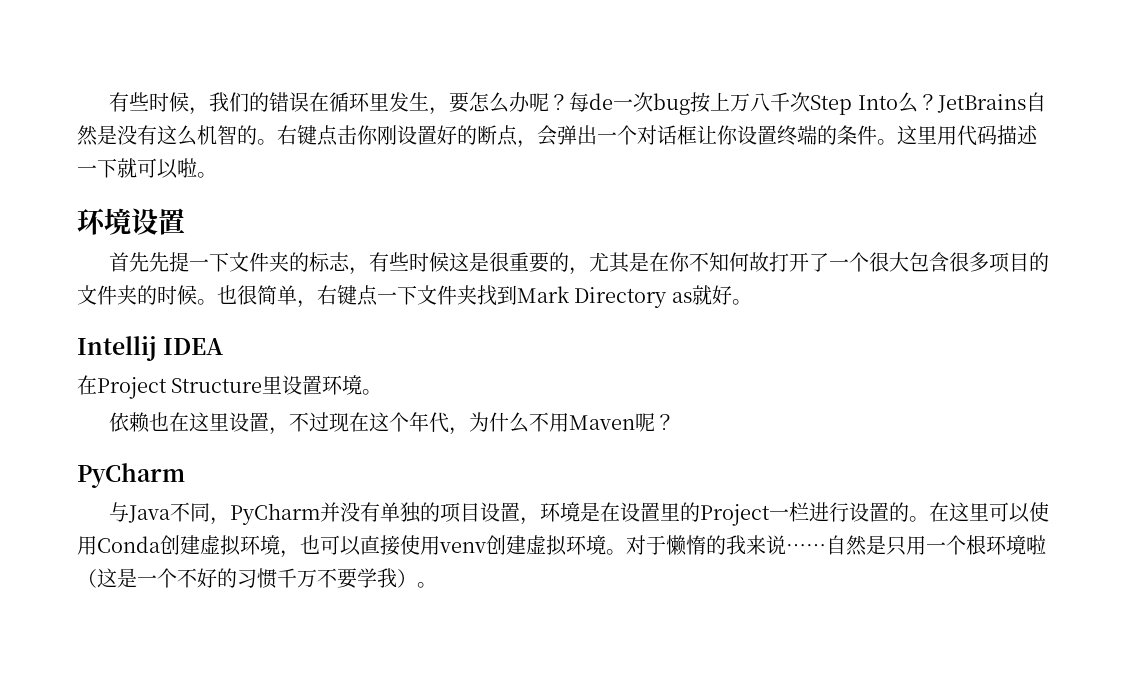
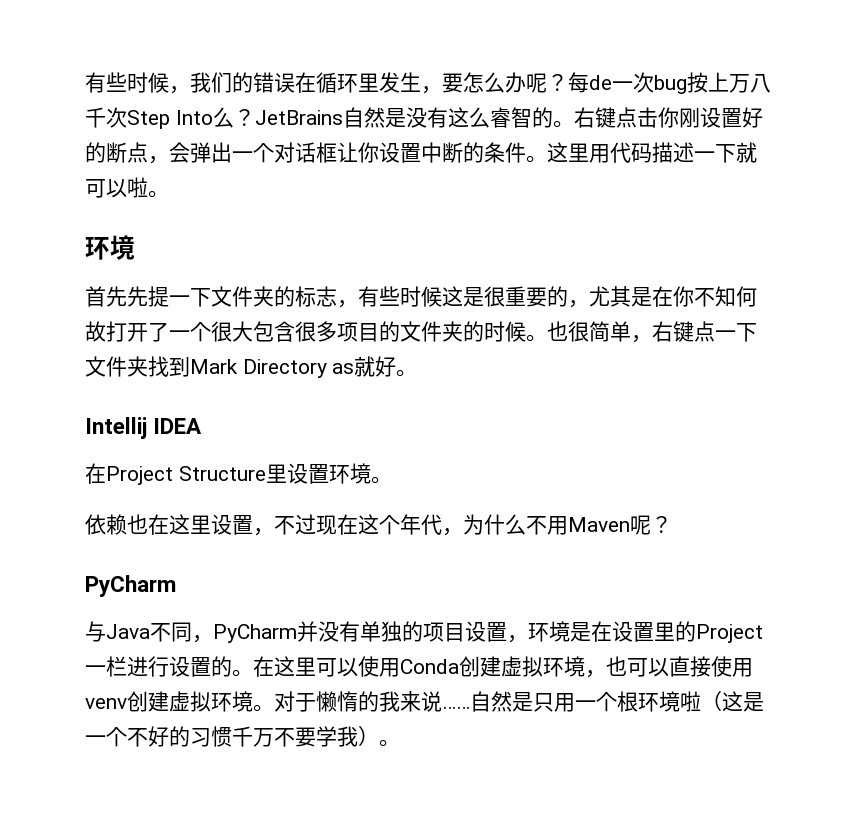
[197,125,217,145] 机 -> [489,107,511,128] 睿
[777,125,817,146] 终端 -> [421,142,463,163] 中断
[131,208,185,235] 设置 -> (135, 247) none

